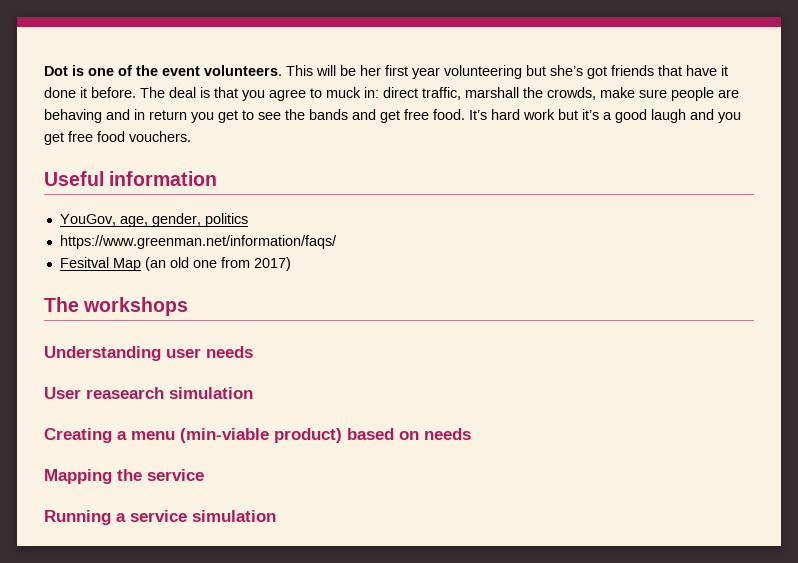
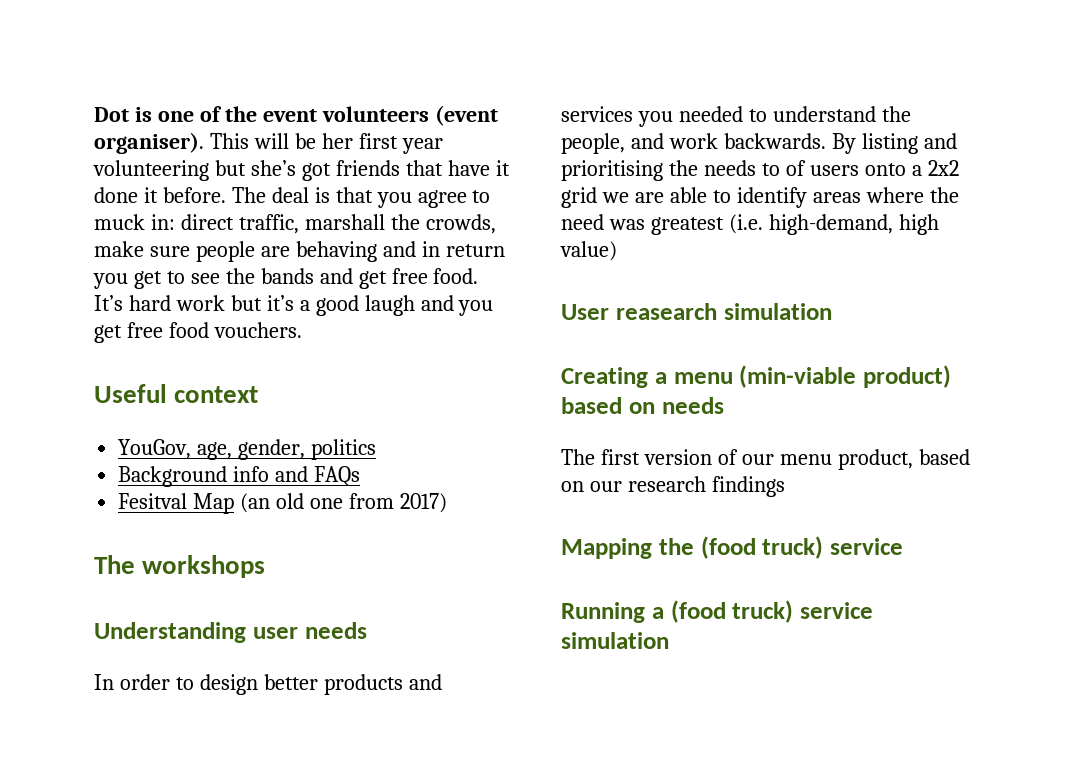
[204,65,282,76] volunteers. -> [321,105,498,126] [94,132,204,154] volunteers (event organiser).
[109,171,218,186] information -> [174,386,259,403] context
[59,235,337,249] https://www.greenman.net/information/faqs/ -> [118,466,361,487] Background info and FAQs
(253, 352) none -> [94,674,442,695] [561,106,911,127] [561,133,957,154] [561,160,959,181] [561,187,959,208] [561,214,939,235] [560,241,617,261] // In order to design better products and services you needed to understand the people, and work backwards. By listing and prioritising the needs to of users onto a 2x2 grid we are able to identify areas where the need was greatest (i.e. high-demand, high value)
(471, 434) none -> [561,449,970,470] [561,476,785,497] // The first version of our menu product, based on our research findings
(142, 475) none -> [700,536,824,559] (food truck)
(126, 517) none -> [670,600,794,623] (food truck)

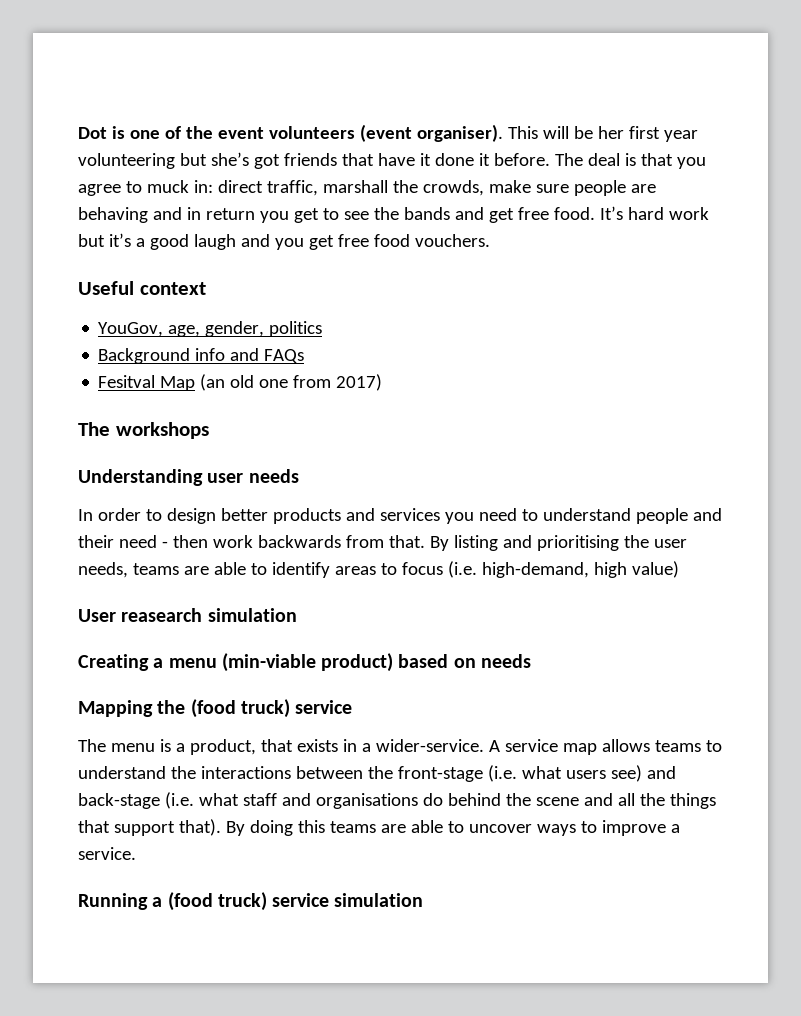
[678,106,911,122] [561,133,826,154] needed to understand the people, and work backwards. -> [478,508,722,524] [78,535,425,548] need to understand people and their need - then work backwards from that.
[703,160,959,176] [561,187,629,208] needs to of users onto a 2x2 grid we -> [653,539,687,548] [78,562,179,578] user needs, teams
[865,187,959,203] [561,214,724,235] where the need was greatest -> [380,562,443,575] to focus
[561,449,970,470] [561,476,785,497] // The first version of our menu product, based on our research findings -> (531, 661) none
(903, 546) none -> [78,739,722,755] [78,765,676,782] [78,792,716,809] [78,819,680,836] [78,847,136,860] // The menu is a product, that exists in a wider-service. A service map allows teams to understand the interactions between the front-stage (i.e. what users see) and back-stage (i.e. what staff and organisations do behind the scene and all the things that support that). By doing this teams are able to uncover ways to improve a service.

